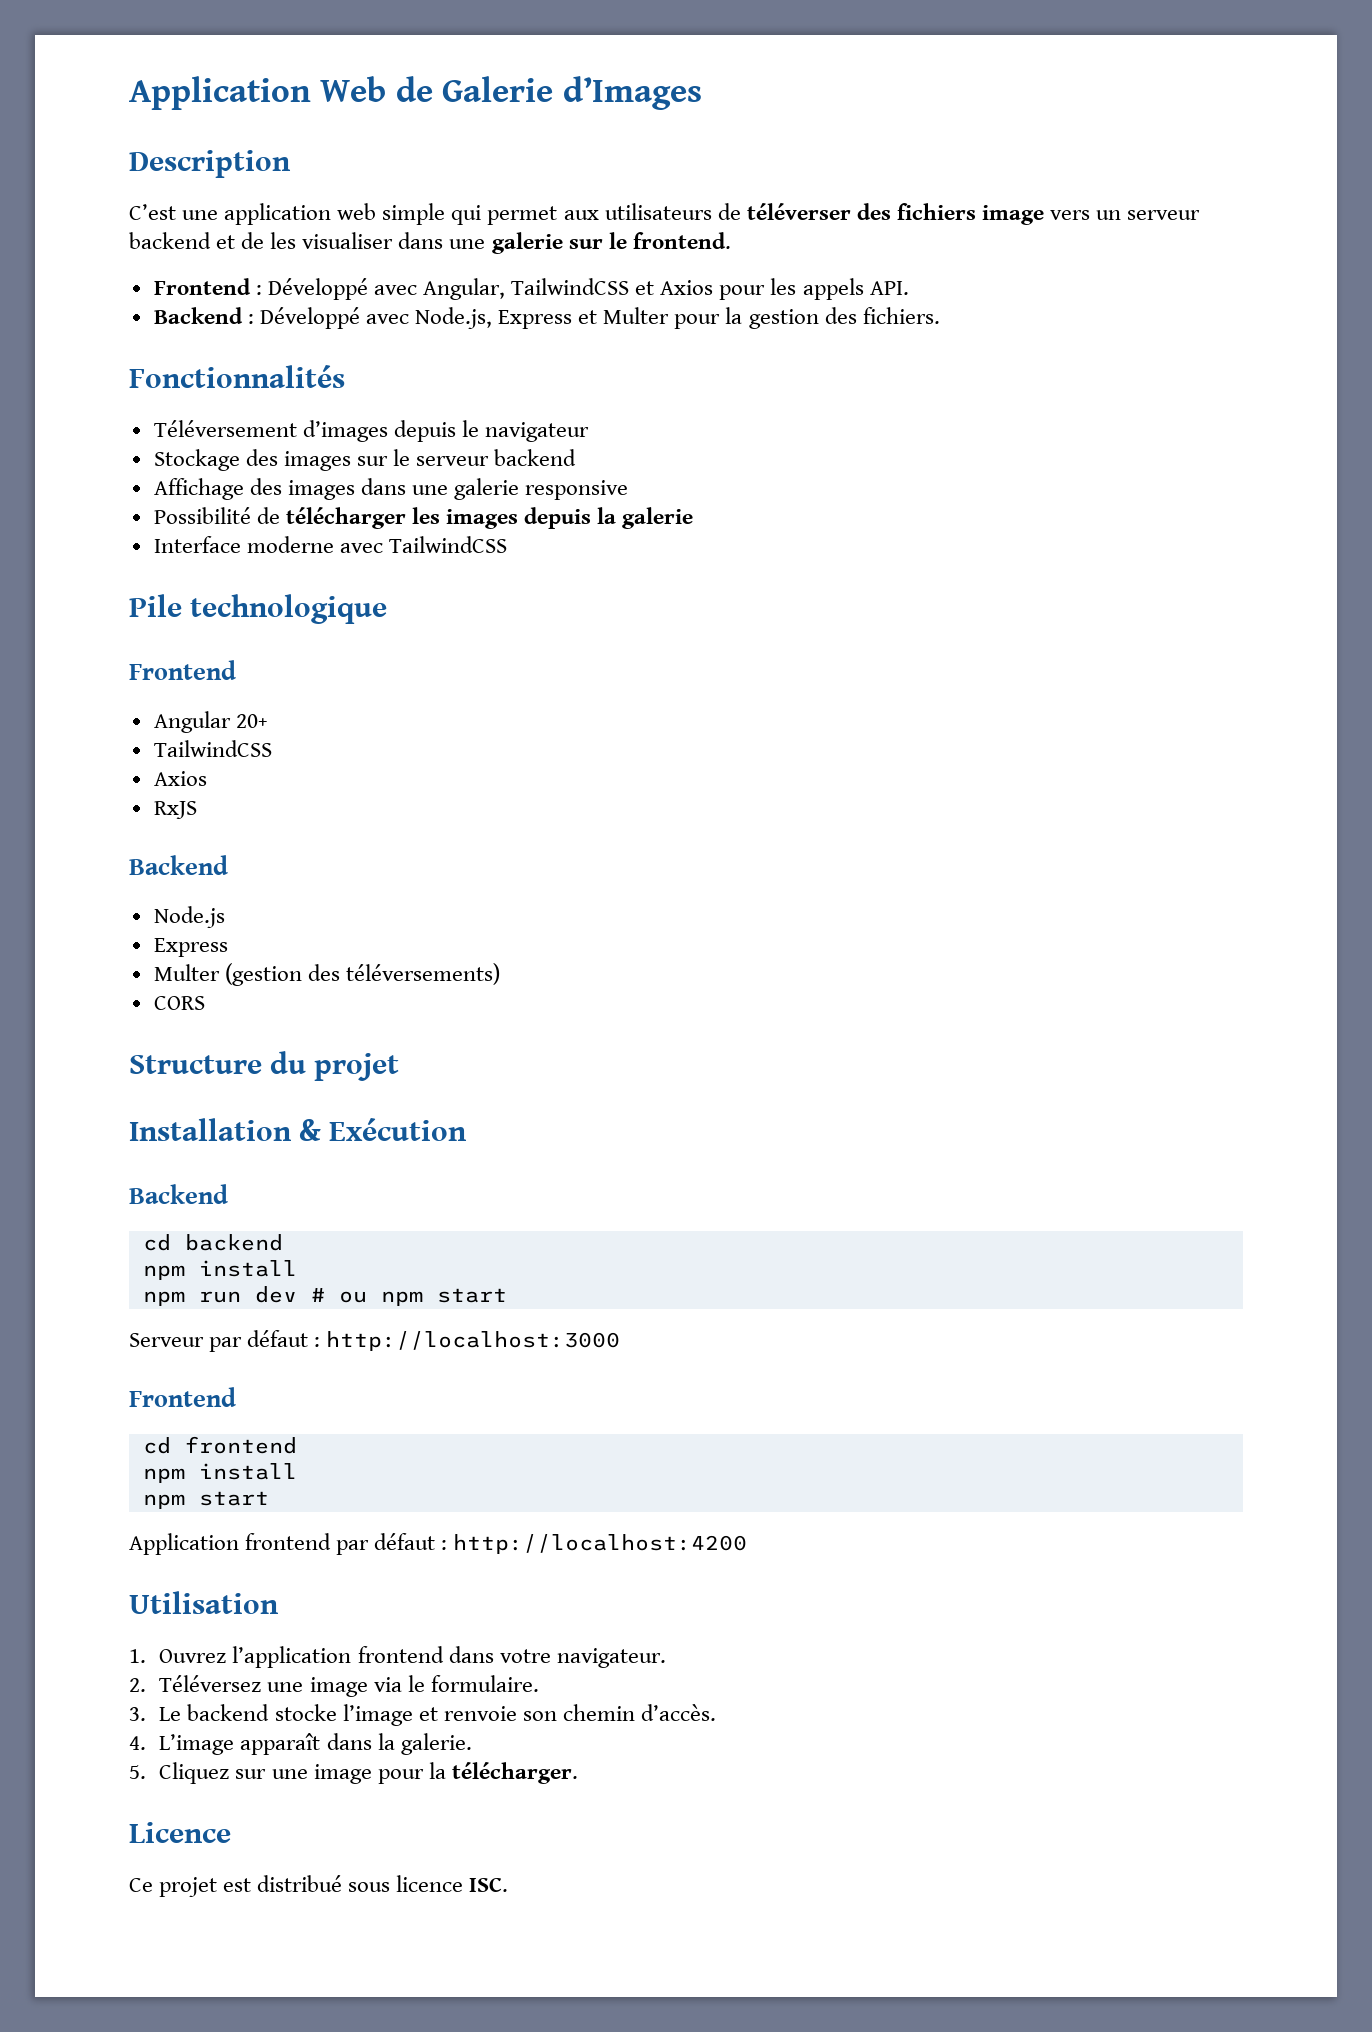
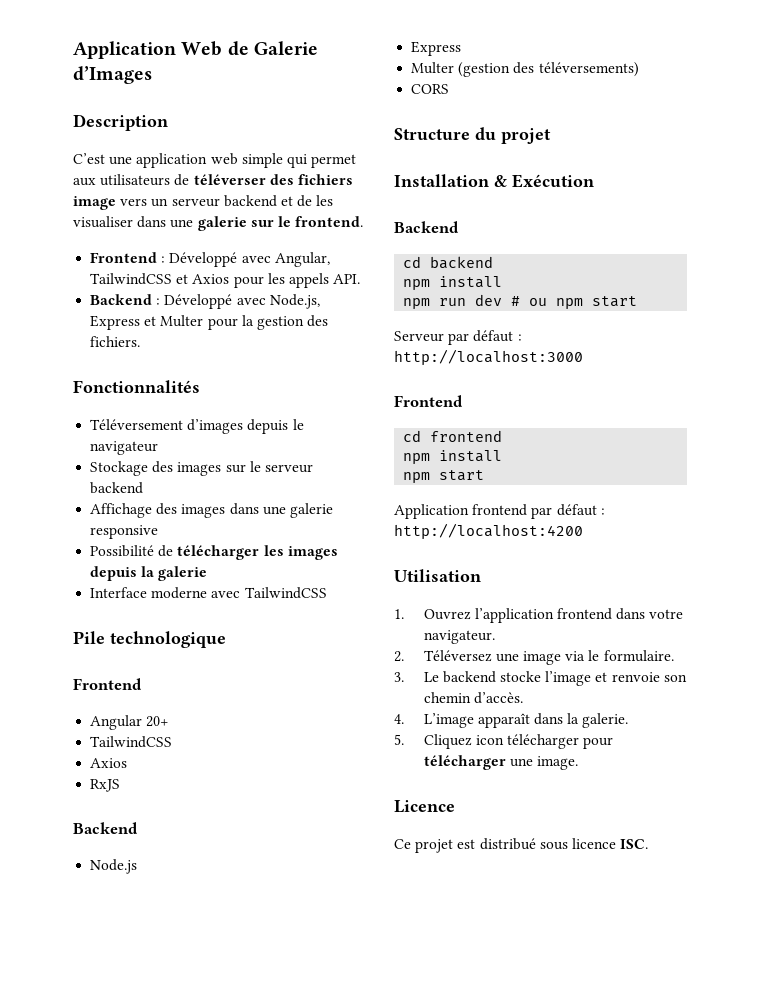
[235,1762,578,1784] sur une image pour la télécharger. -> [475,734,614,749] [423,755,579,770] icon télécharger pour télécharger une image.

